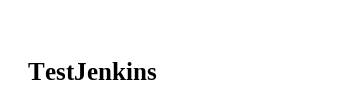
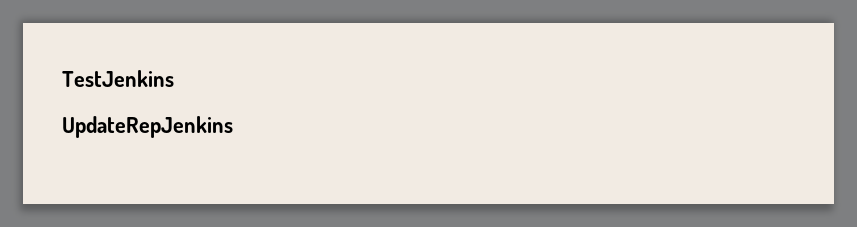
(157, 71) none -> [62,116,233,138] // UpdateRepJenkins

